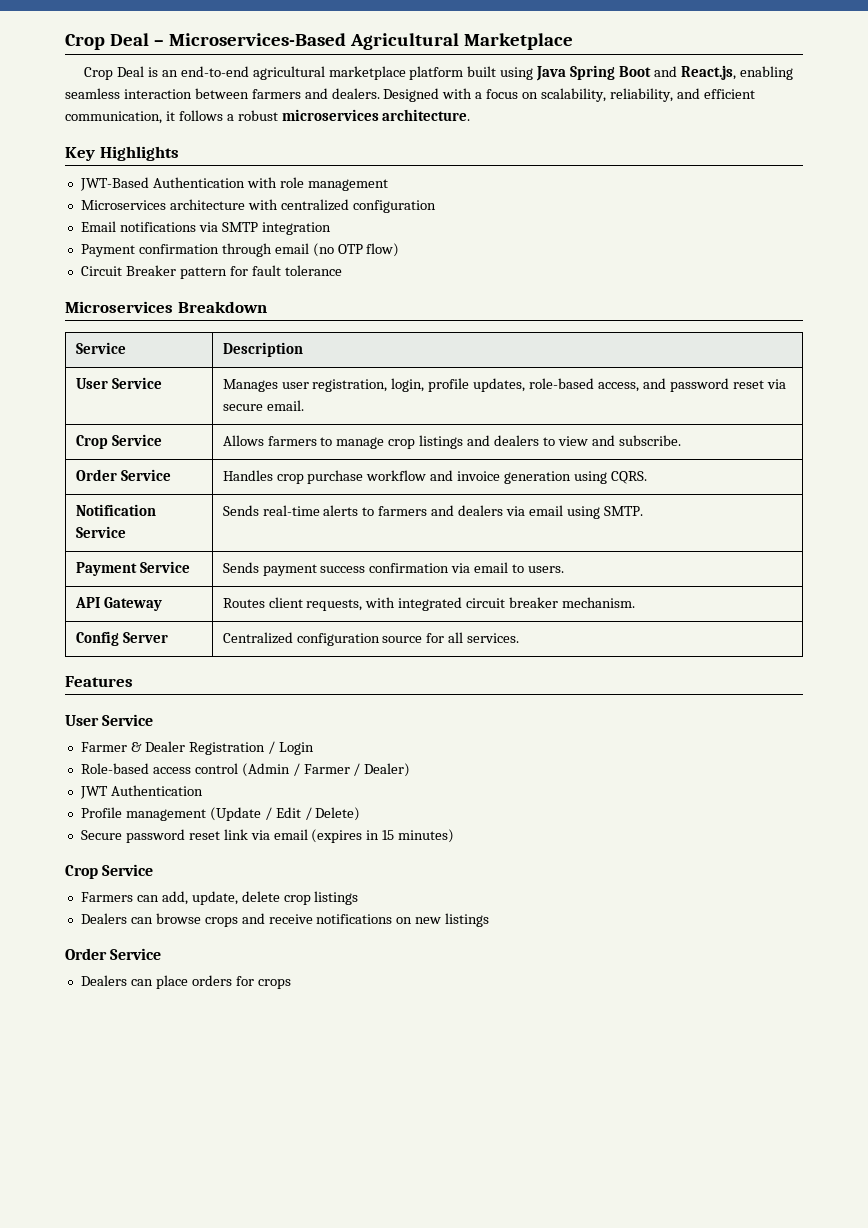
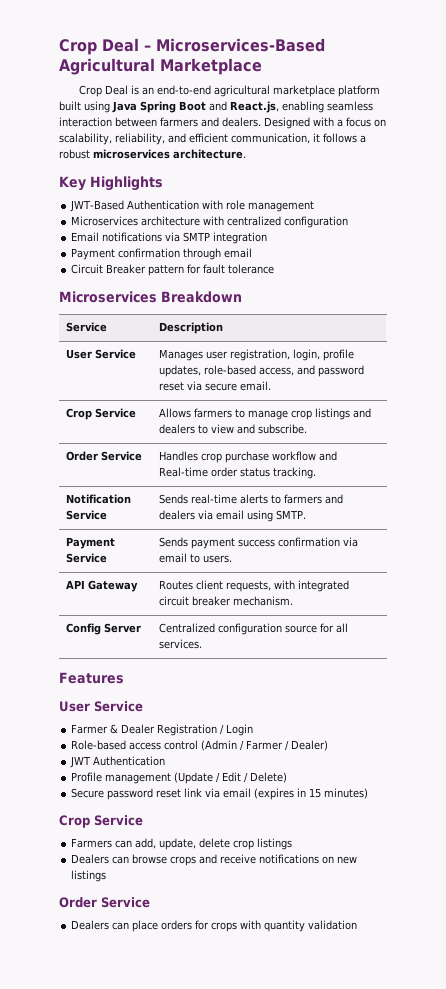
[312,243,400,257] (no OTP flow) -> (253, 253) none
[457,471,647,484] invoice generation using CQRS. -> [159,467,317,479] Real-time order status tracking.
(291, 984) none -> [240,920,358,932] with quantity validation

